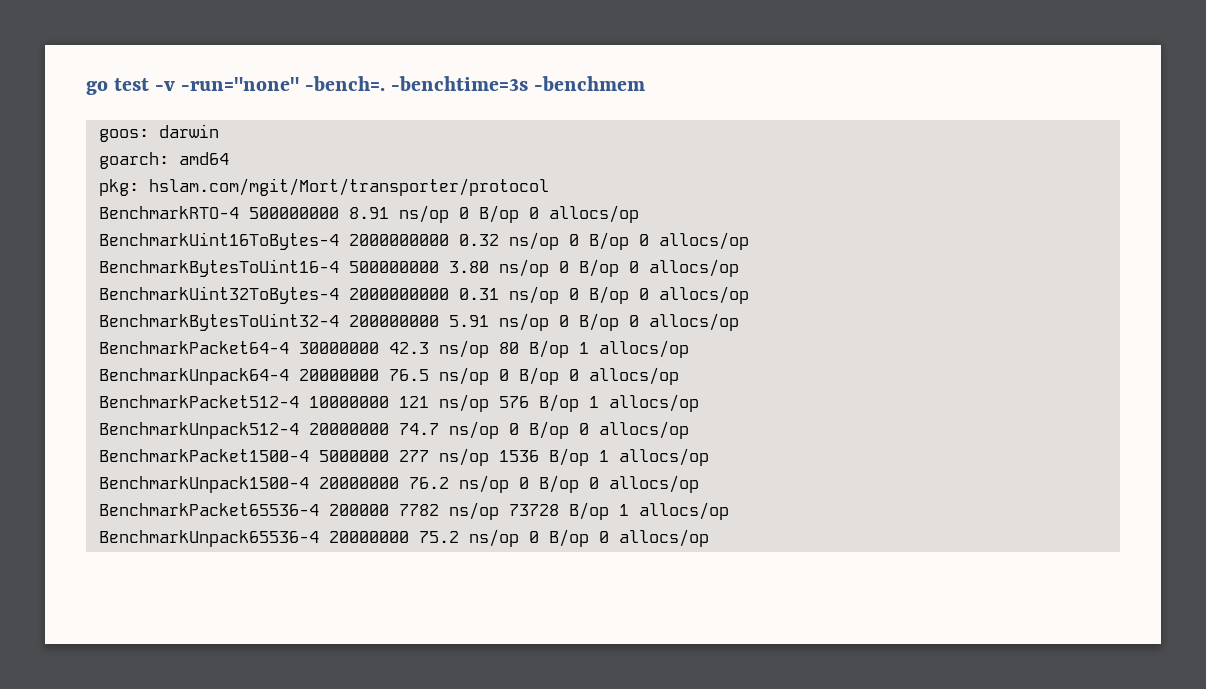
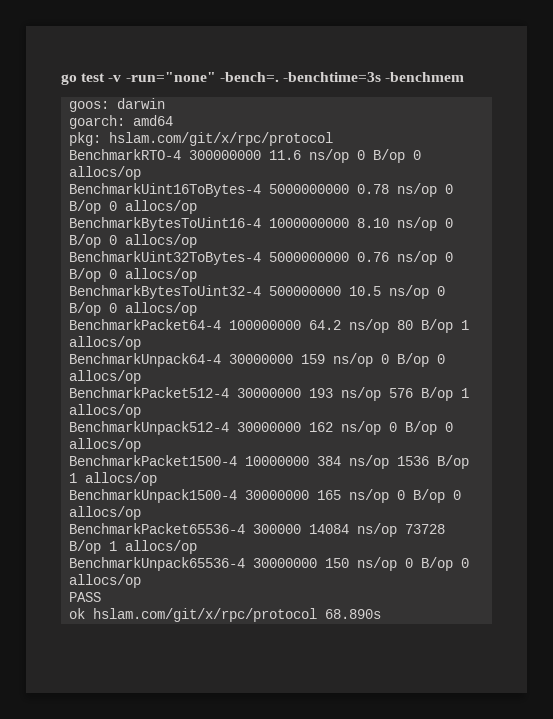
[148,178,549,196] hslam.com/mgit/Mort/transporter/protocol -> [109,132,334,146] hslam.com/git/x/rpc/protocol
[248,207,389,219] 500000000 8.91 -> [189,150,302,160] 300000000 11.6
[348,234,499,246] 2000000000 0.32 -> [269,184,390,194] 5000000000 0.78
[348,261,489,273] 500000000 3.80 -> [269,218,390,228] 1000000000 8.10
[348,288,499,300] 2000000000 0.31 -> [269,252,390,262] 5000000000 0.76
[348,315,489,327] 200000000 5.91 -> [269,286,382,296] 500000000 10.5
[298,342,429,354] 30000000 42.3 -> [229,320,342,330] 100000000 64.2
[298,369,429,381] 20000000 76.5 -> [229,354,326,364] 30000000 159
[308,396,429,408] 10000000 121 -> [237,388,334,398] 30000000 193
[308,423,439,435] 20000000 74.7 -> [237,422,334,432] 30000000 162
[318,450,429,462] 5000000 277 -> [245,456,342,466] 10000000 384
[318,477,449,489] 20000000 76.2 -> [245,490,342,500] 30000000 165
[328,504,439,516] 200000 7782 -> [253,524,350,534] 300000 14084
[328,529,709,547] 20000000 75.2 ns/op 0 B/op 0 allocs/op -> [253,557,470,571] [69,574,142,588] [69,592,102,602] [69,608,382,622] 30000000 150 ns/op 0 B/op 0 allocs/op // PASS // ok hslam.com/git/x/rpc/protocol 68.890s

